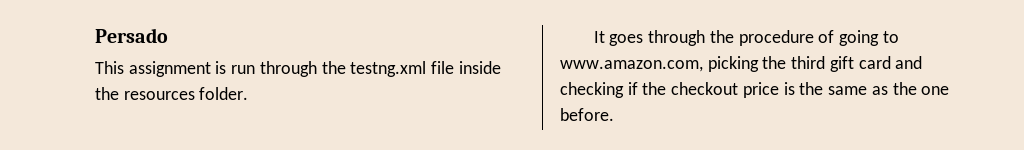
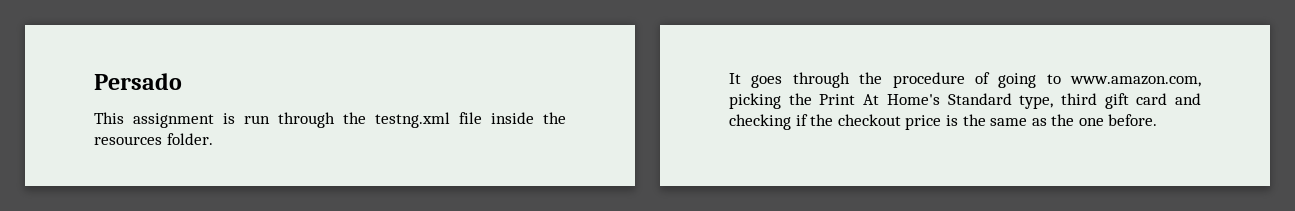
(787, 62) none -> [819,93,1054,109] Print At Home's Standard type,

